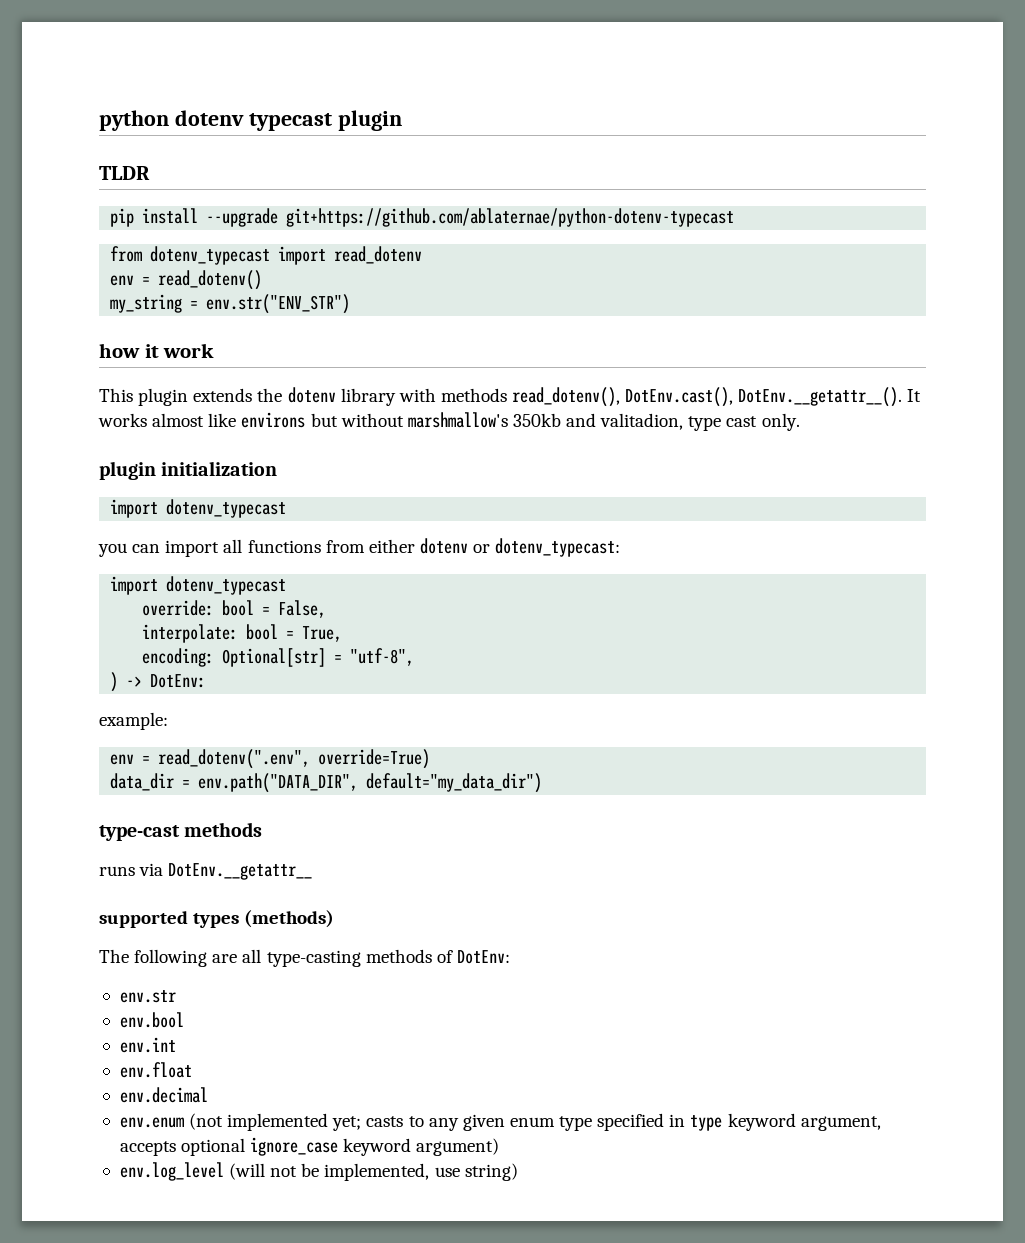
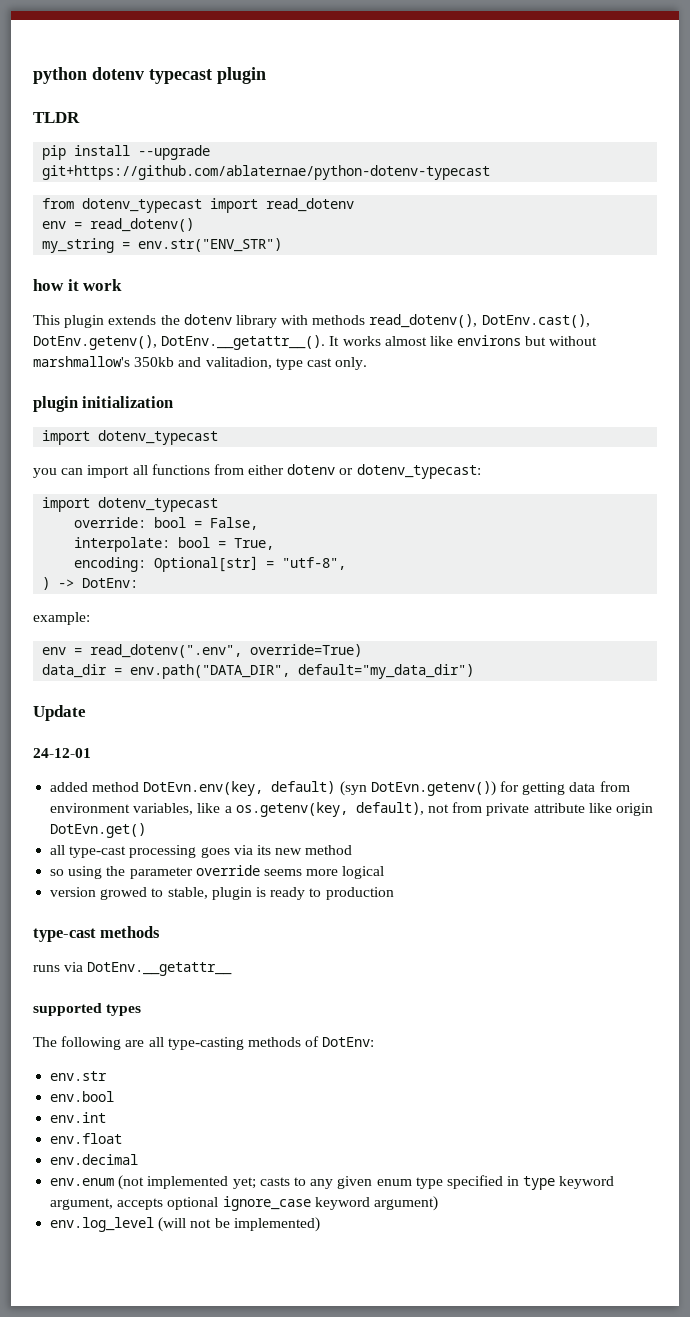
(734, 397) none -> [33,335,157,350] DotEnv.getenv(),
(543, 783) none -> [33,705,86,721] [33,748,91,758] [50,781,630,796] [50,802,653,817] [50,823,147,838] [50,845,353,858] [50,865,385,879] [50,887,394,900] // Update // 24-12-01 // added method DotEvn.env(key, default) (syn DotEvn.getenv()) for getting data from environment variables, like a os.getenv(key, default), not from private attribute like origin DotEvn.get() // all type-cast processing goes via its new method // so using the parameter override seems more logical // version growed to stable, plugin is ready to production
[244,910,335,928] (methods) -> (142, 1010) none
[324,1163,518,1181] implemented, use string) -> [233,1217,320,1232] implemented)

